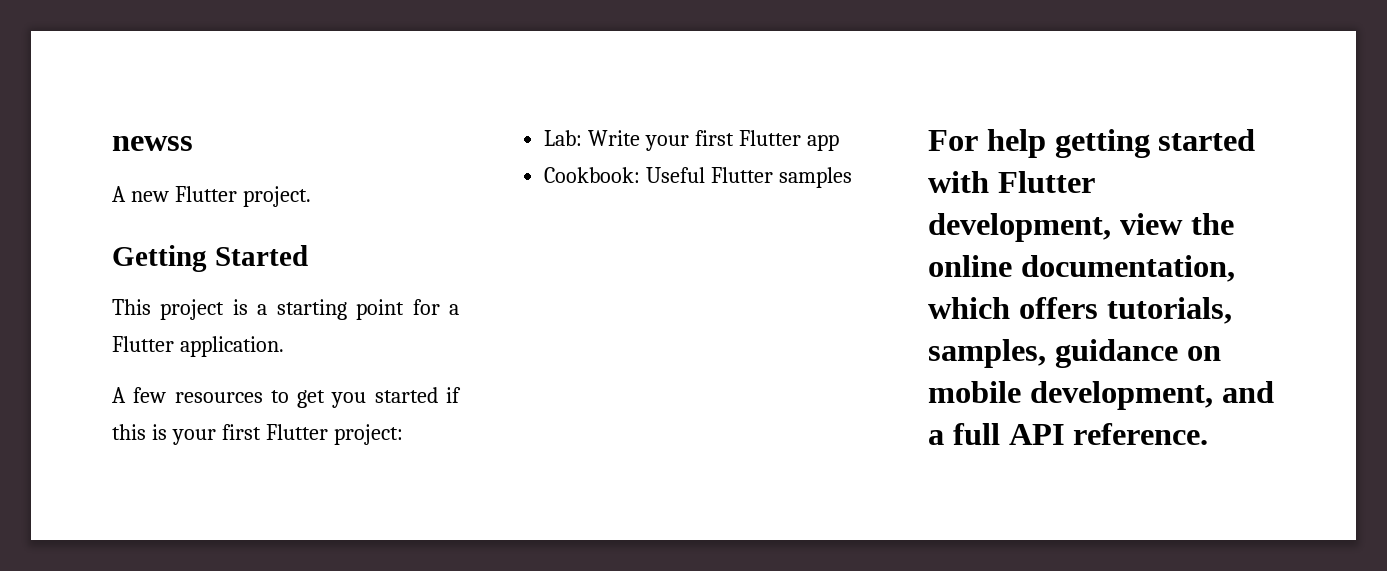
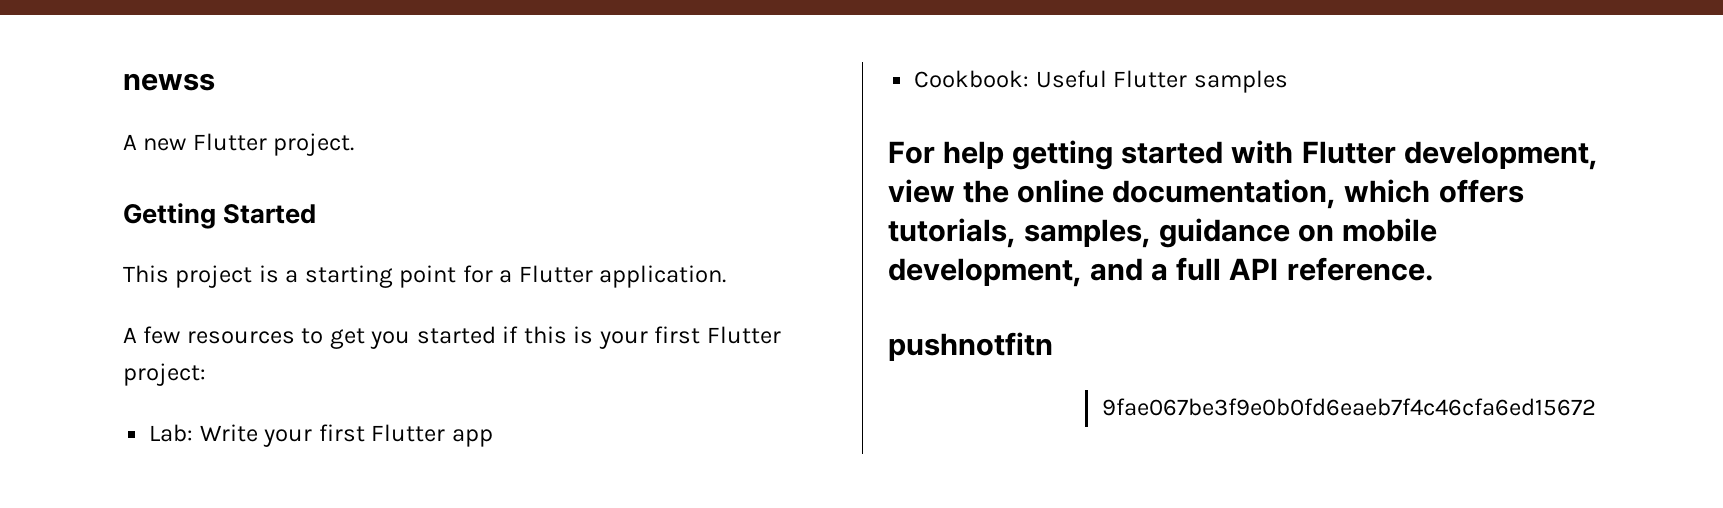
(1209, 434) none -> [888,332,1053,361] [1101,398,1596,416] // pushnotfitn // 9fae067be3f9e0b0fd6eaeb7f4c46cfa6ed15672

